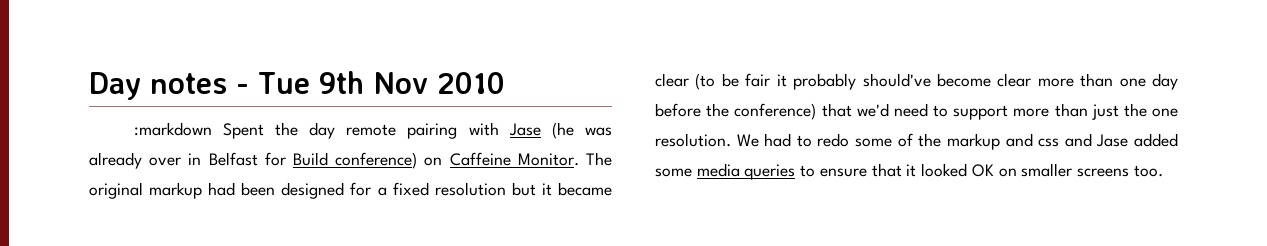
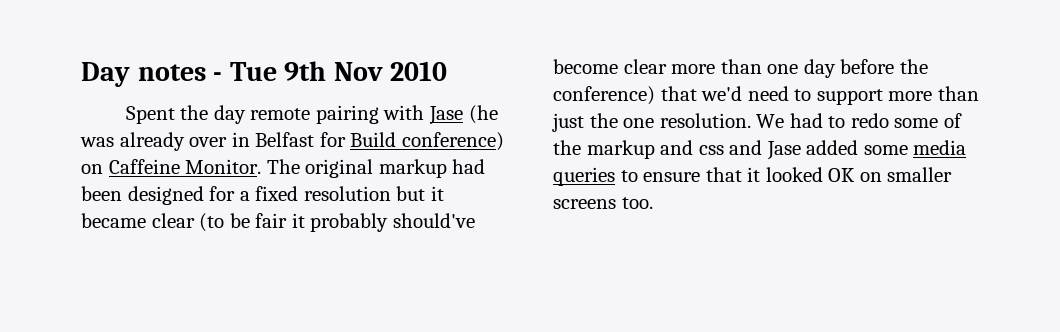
[133,122,212,136] :markdown -> (448, 71) none

